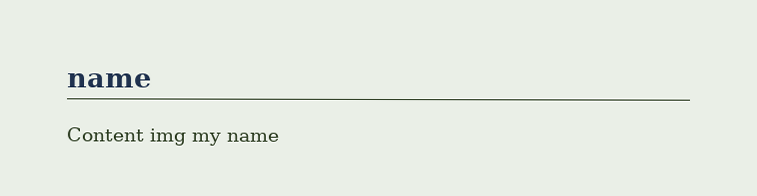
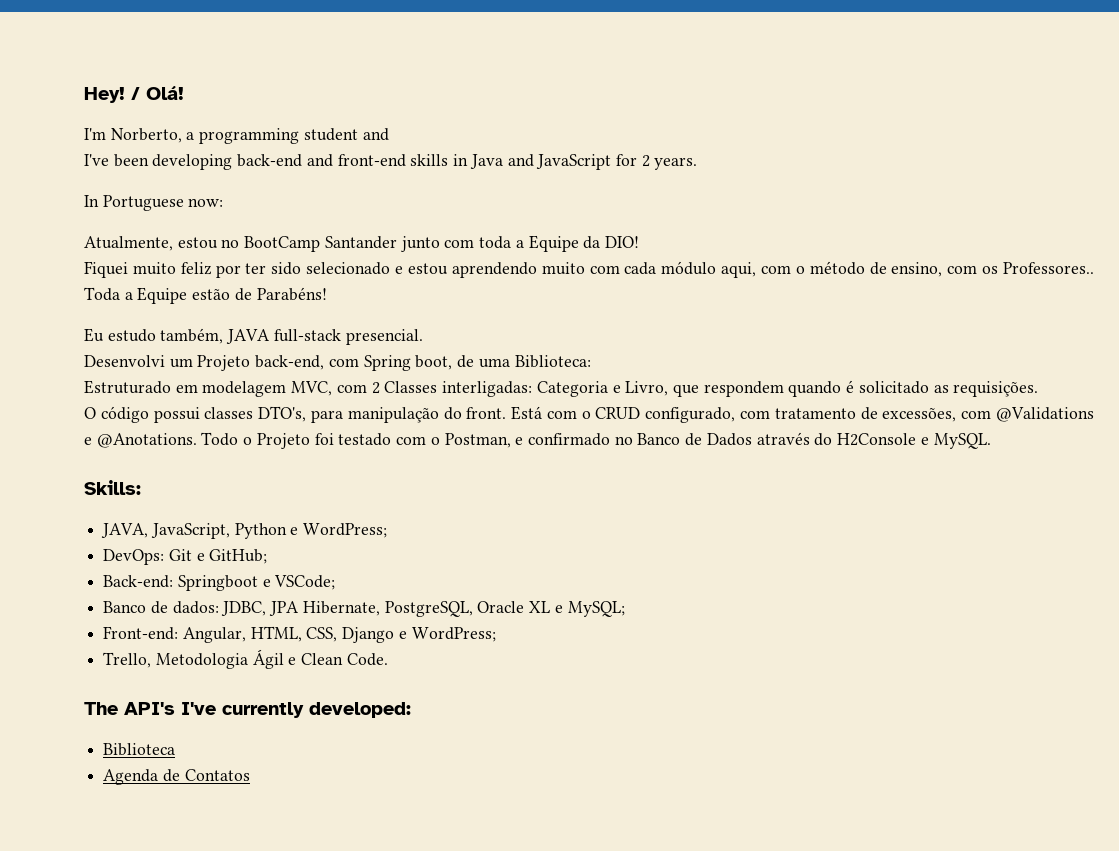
[67,73,152,88] [66,127,279,146] name // Content img my name -> [84,86,184,103] [84,128,389,144] [84,154,698,170] [84,195,224,211] [84,235,639,252] [84,261,1095,278] [84,287,327,304] [84,328,423,345] [84,355,591,371] [84,380,1039,397] [84,406,1094,423] [84,432,991,449] [84,480,141,495] [101,523,388,539] [103,549,268,565] [103,575,336,591] [103,601,625,617] [103,626,496,643] [103,649,388,669] [84,702,411,718] [103,743,176,756] [103,769,250,785] Hey! / Olá! // I'm Norberto, a programming student and // I've been developing back-end and front-end skills in Java and JavaScript for 2 years. // In Portuguese now: // Atualmente, estou no BootCamp Santander junto com toda a Equipe da DIO! // Fiquei muito feliz por ter sido selecionado e estou aprendendo muito com cada módulo aqui, com o método de ensino, com os Professores.. Toda a Equipe estão de Parabéns! // Eu estudo também, JAVA full-stack presencial. // Desenvolvi um Projeto back-end, com Spring boot, de uma Biblioteca: // Estruturado em modelagem MVC, com 2 Classes interligadas: Categoria e Livro, que respondem quando é solicitado as requisições. // O código possui classes DTO's, para manipulação do front. Está com o CRUD configurado, com tratamento de excessões, com @Validations e @Anotations. Todo o Projeto foi testado com o Postman, e confirmado no Banco de Dados através do H2Console e MySQL. // Skills: // JAVA, JavaScript, Python e WordPress; // DevOps: Git e GitHub; // Back-end: Springboot e VSCode; // Banco de dados: JDBC, JPA Hibernate, PostgreSQL, Oracle XL e MySQL; // Front-end: Angular, HTML, CSS, Django e WordPress; // Trello, Metodologia Ágil e Clean Code. // The API's I've currently developed: // Biblioteca // Agenda de Contatos

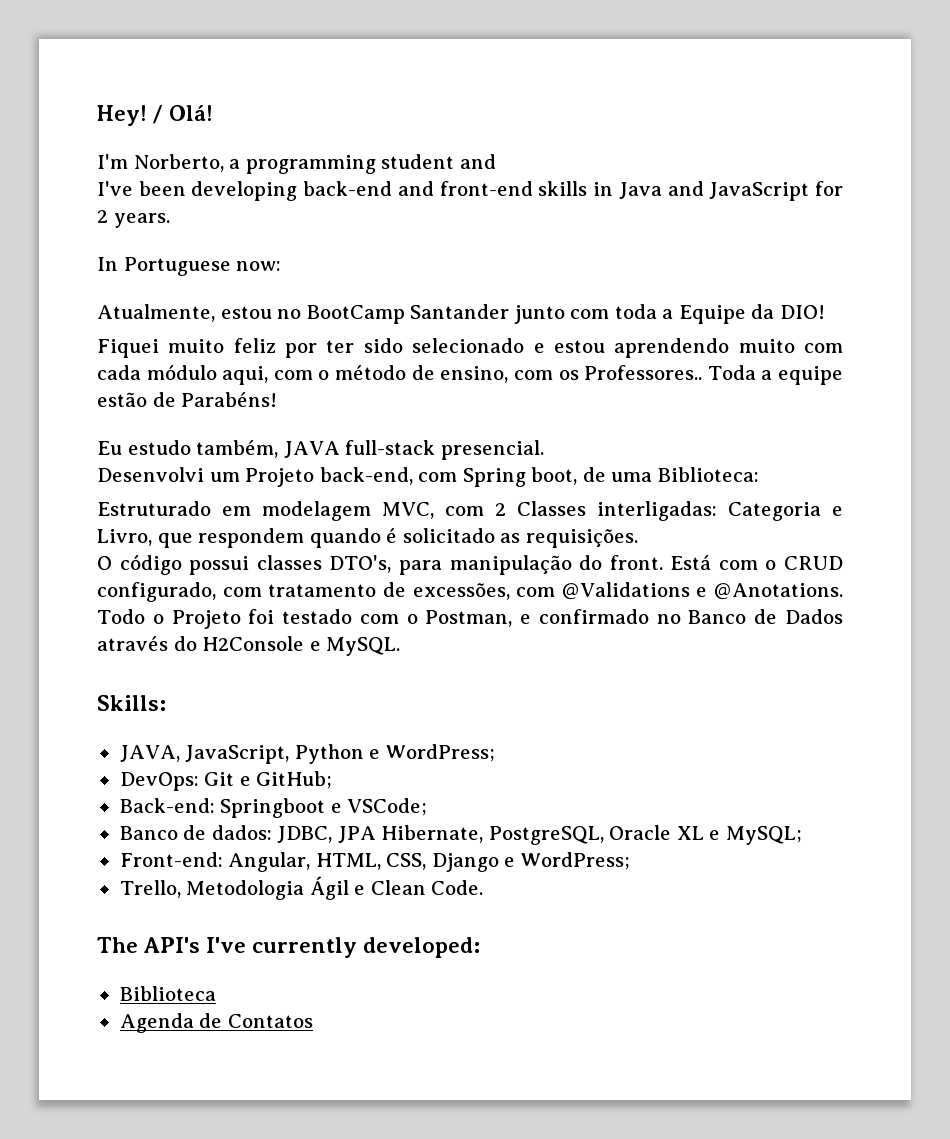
[137,287,188,304] Equipe -> [778,366,844,385] equipe

